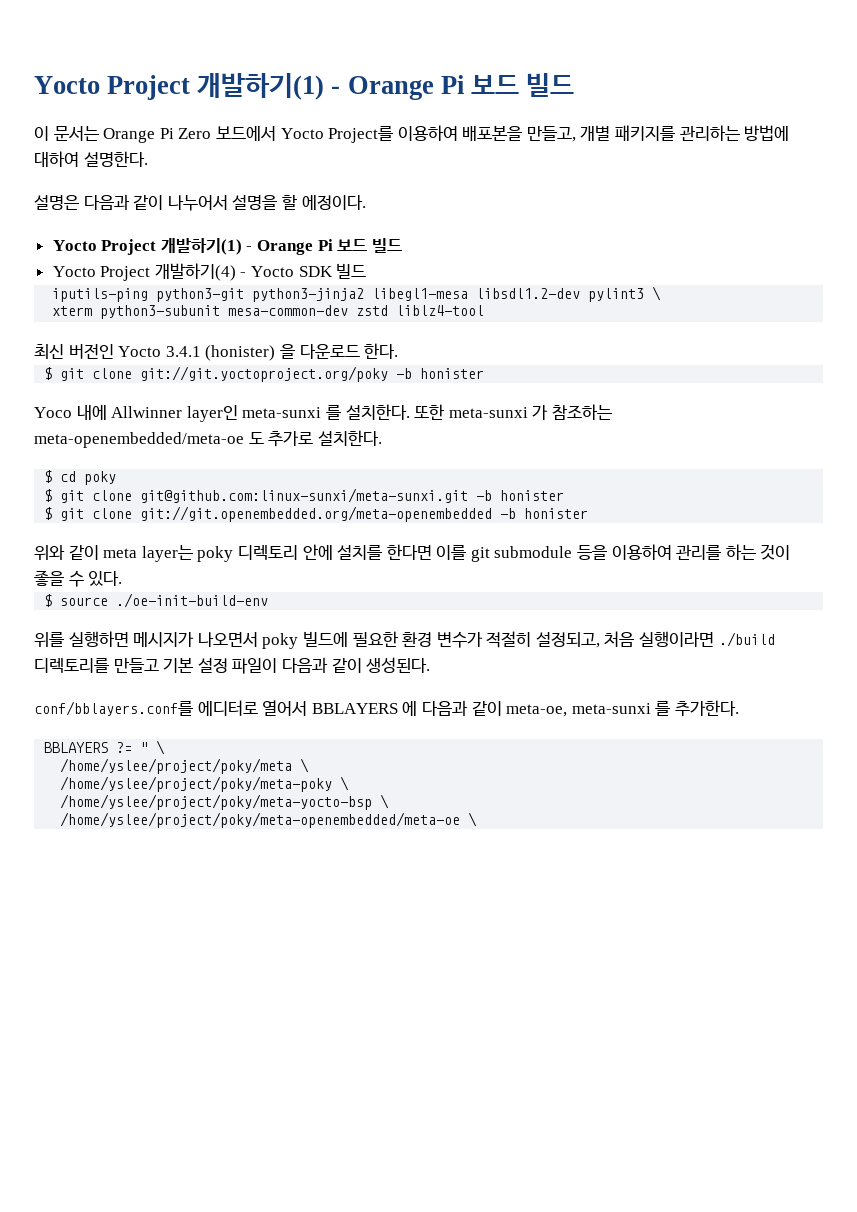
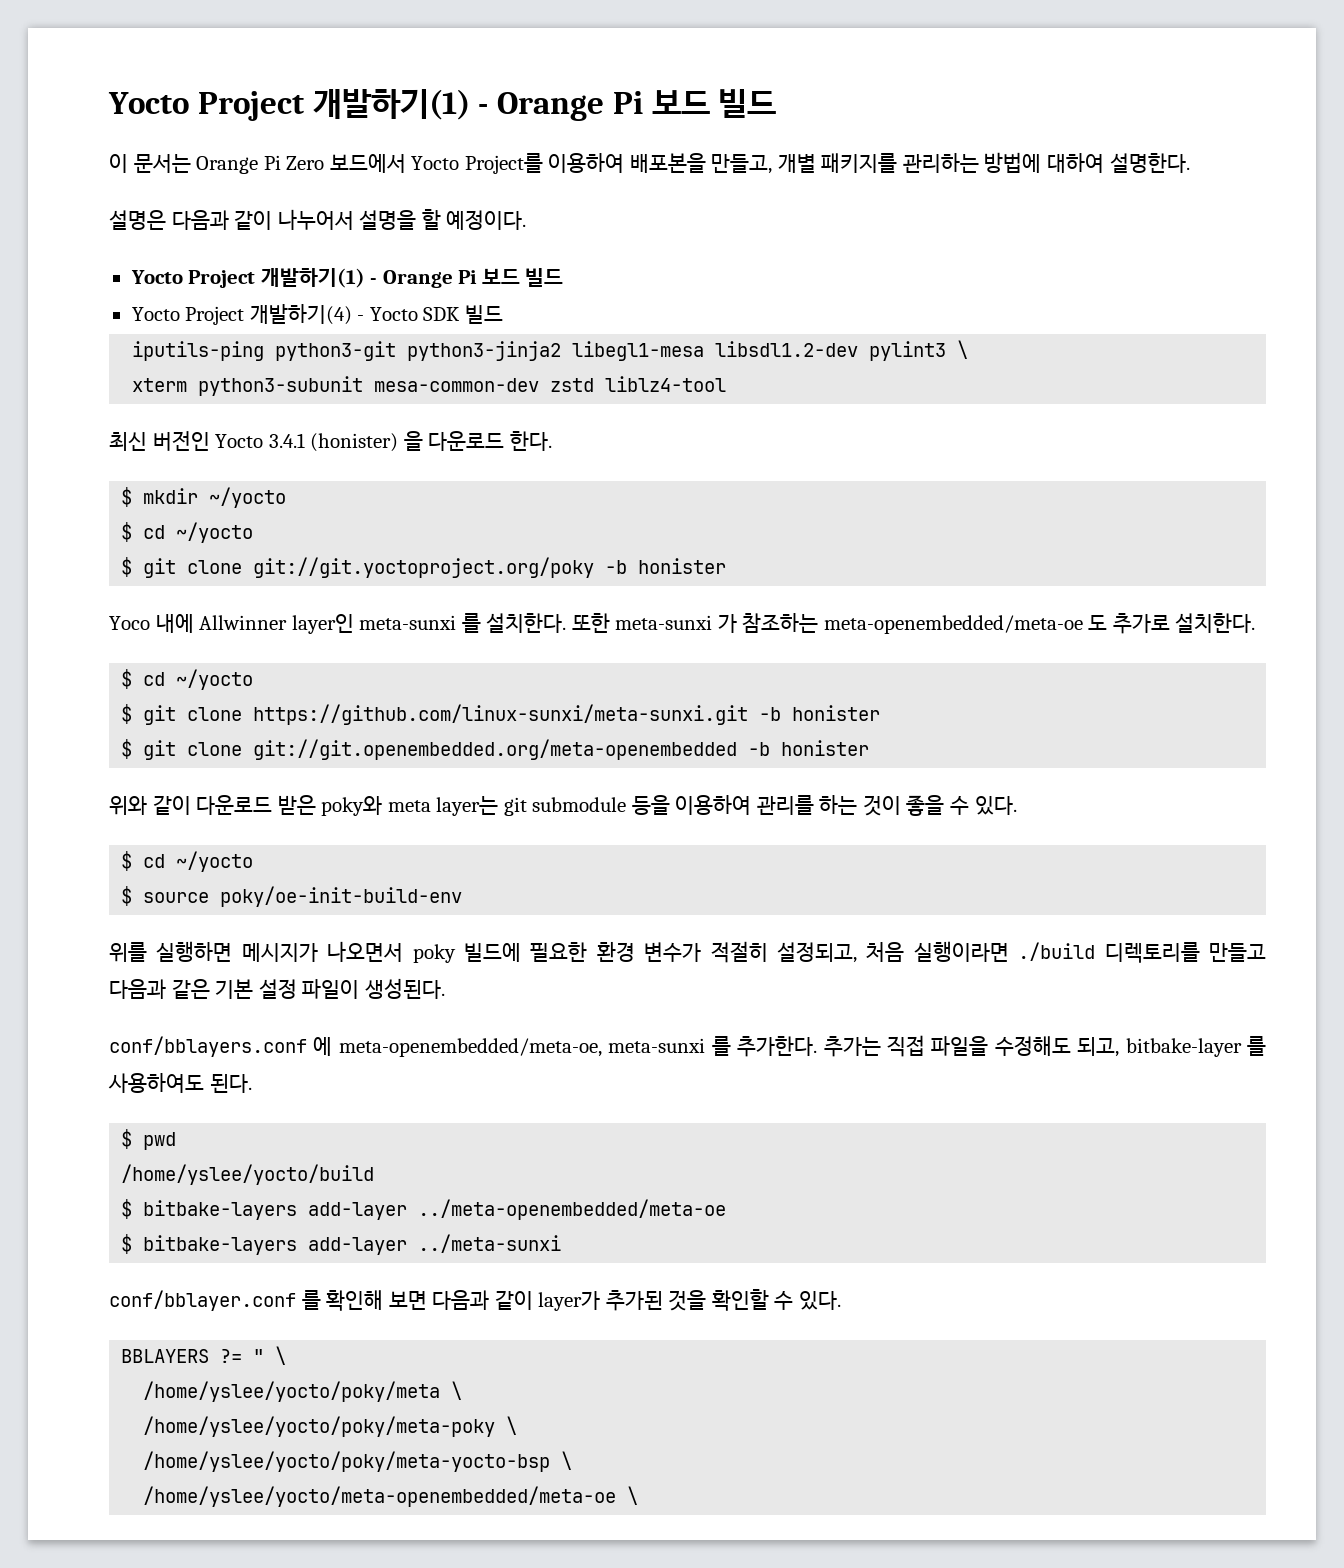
[301,195,366,210] 에정이다. -> [446,210,527,230] 예정이다.
(399, 351) none -> [121,487,287,508] [121,522,254,543] // $ mkdir ~/yocto // $ cd ~/yocto
[84,471,117,485] [44,488,469,503] poky // $ git clone git@github.com:linux-sunxi/meta-sunxi.git -> [176,669,254,690] [121,704,749,725] ~/yocto // $ git clone https://github.com/linux-sunxi/meta-sunxi.git
[103,544,467,562] meta layer는 poky 디렉토리 안에 설치를 한다면 이를 -> [196,795,499,816] 다운로드 받은 poky와 meta layer는
(123, 578) none -> [121,851,254,872] // $ cd ~/yocto
[116,593,269,608] ./oe-init-build-env -> [220,886,463,907] poky/oe-init-build-env
(159, 665) none -> [109,979,210,999] 다음과 같은
[281,657,362,673] 다음과 같이 -> (360, 989) none
[34,700,739,717] conf/bblayers.conf를 에디터로 열어서 BBLAYERS 에 다음과 같이 meta-oe, meta-sunxi 를 추가한다. -> [109,1035,1266,1057] [108,1073,252,1093] [121,1129,177,1150] [121,1164,375,1185] [121,1199,727,1220] [121,1234,562,1255] [109,1289,841,1311] conf/bblayers.conf 에 meta-openembedded/meta-oe, meta-sunxi 를 추가한다. 추가는 직접 파일을 수정해도 되고, bitbake-layer 를 사용하여도 된다. // $ pwd // /home/yslee/yocto/build // $ bitbake-layers add-layer ../meta-openembedded/meta-oe // $ bitbake-layers add-layer ../meta-sunxi // conf/bblayer.conf 를 확인해 보면 다음과 같이 layer가 추가된 것을 확인할 수 있다.
[60,758,310,774] [60,776,350,792] [60,794,390,810] [60,812,461,828] /home/yslee/project/poky/meta \ // /home/yslee/project/poky/meta-poky \ // /home/yslee/project/poky/meta-yocto-bsp \ // /home/yslee/project/poky/meta-openembedded/meta-oe -> [143,1381,463,1402] [143,1416,518,1437] [143,1451,573,1472] [143,1486,617,1507] /home/yslee/yocto/poky/meta \ // /home/yslee/yocto/poky/meta-poky \ // /home/yslee/yocto/poky/meta-yocto-bsp \ // /home/yslee/yocto/meta-openembedded/meta-oe

